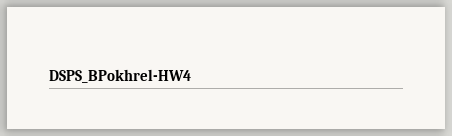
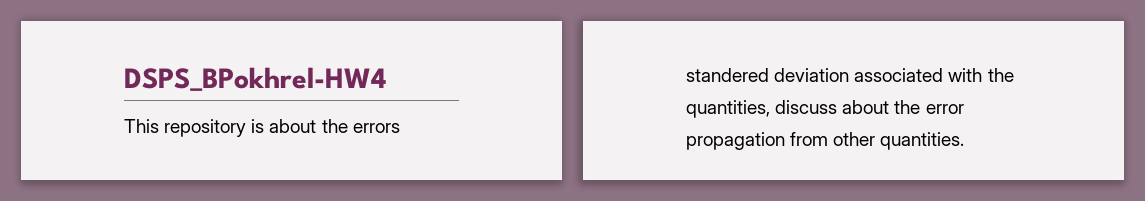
(191, 76) none -> [124,119,400,137] [686,68,1014,82] [686,100,964,118] [686,132,965,150] // This repository is about the errors standered deviation associated with the quantities, discuss about the error propagation from other quantities.

